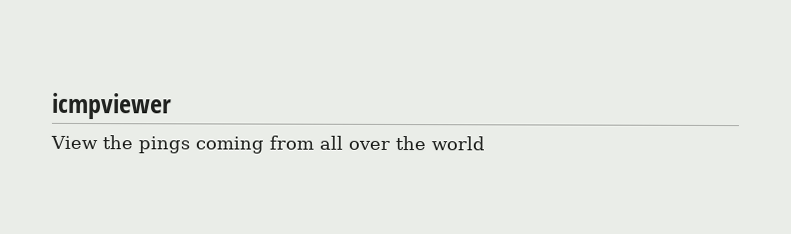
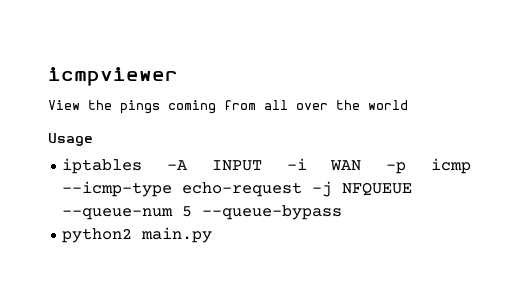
(485, 143) none -> [48,133,93,146] [62,158,471,174] [62,181,413,197] [62,205,343,220] [62,227,213,243] // Usage // iptables -A INPUT -i WAN -p icmp --icmp-type echo-request -j NFQUEUE --queue-num 5 --queue-bypass // python2 main.py

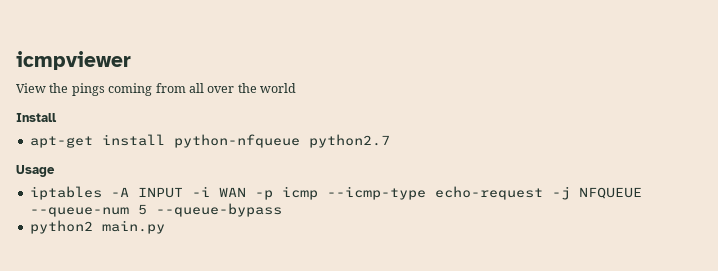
(408, 105) none -> [16,113,57,122] [29,134,390,148] // Install // apt-get install python-nfqueue python2.7

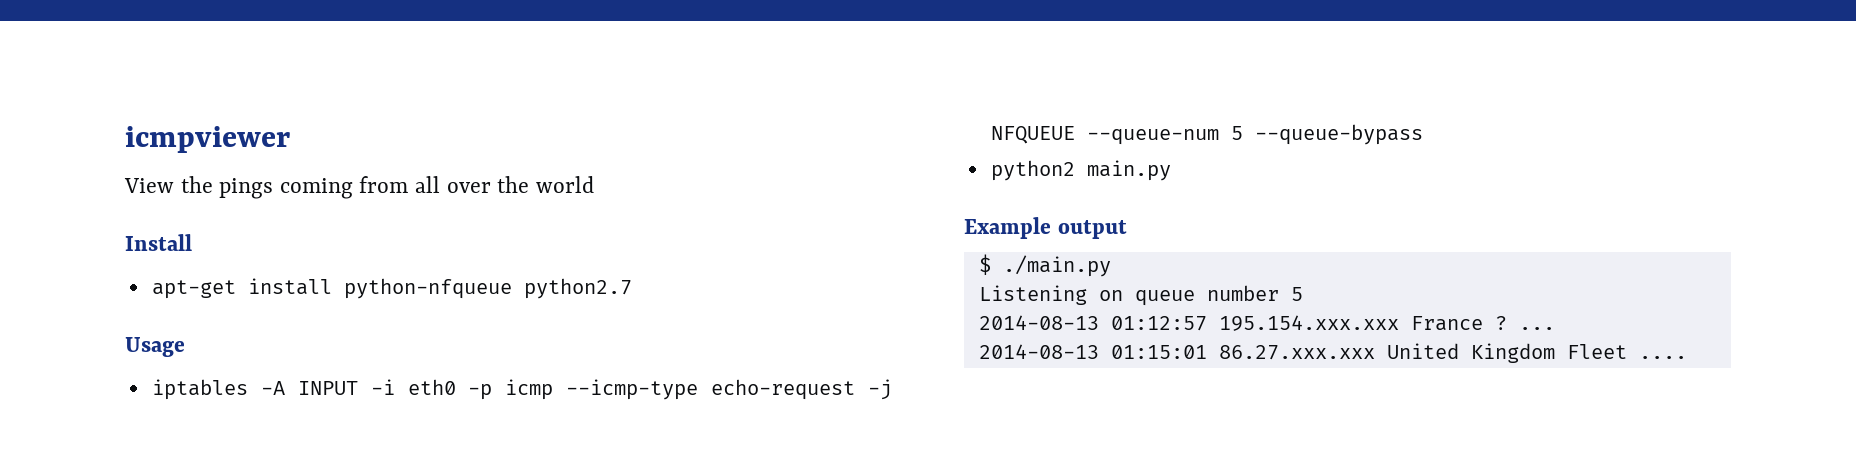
[218,187,246,197] WAN -> [407,379,456,395] eth0
(165, 227) none -> [964,217,1127,239] [978,254,1111,277] [978,285,1303,306] [978,315,1555,331] [978,343,1687,363] // Example output // $ ./main.py // Listening on queue number 5 // 2014-08-13 01:12:57 195.154.xxx.xxx France ? ... // 2014-08-13 01:15:01 86.27.xxx.xxx United Kingdom Fleet ....

